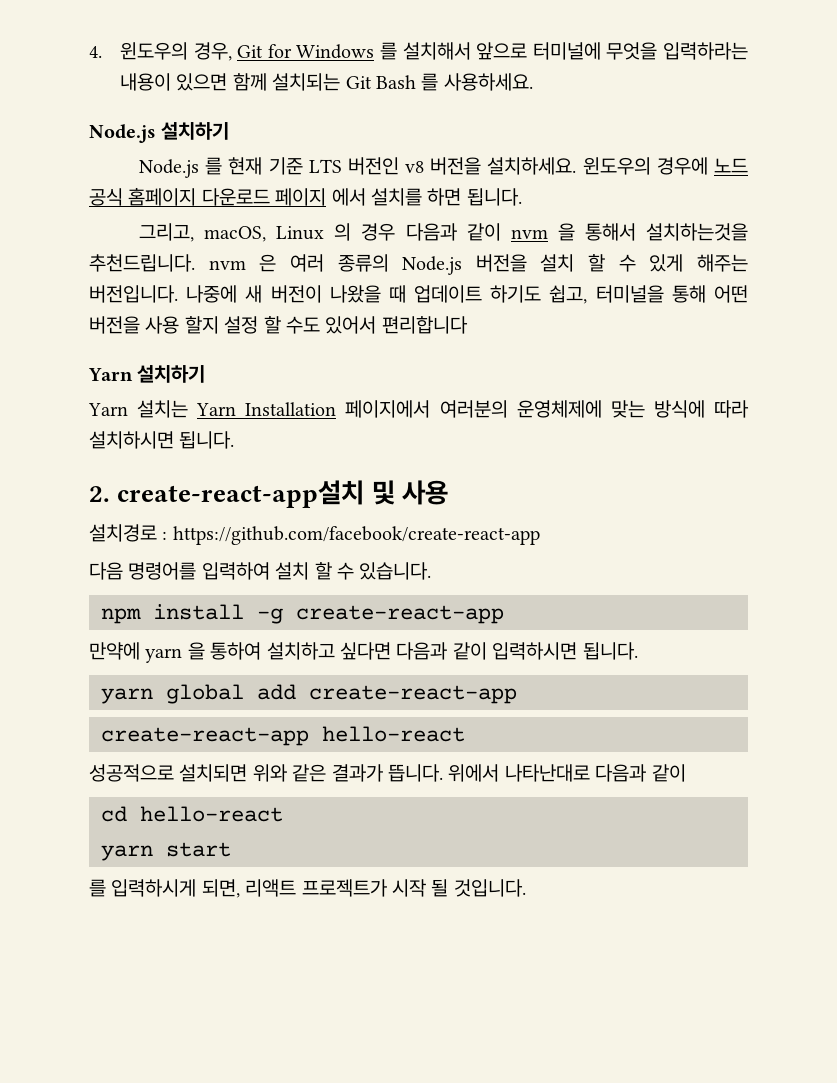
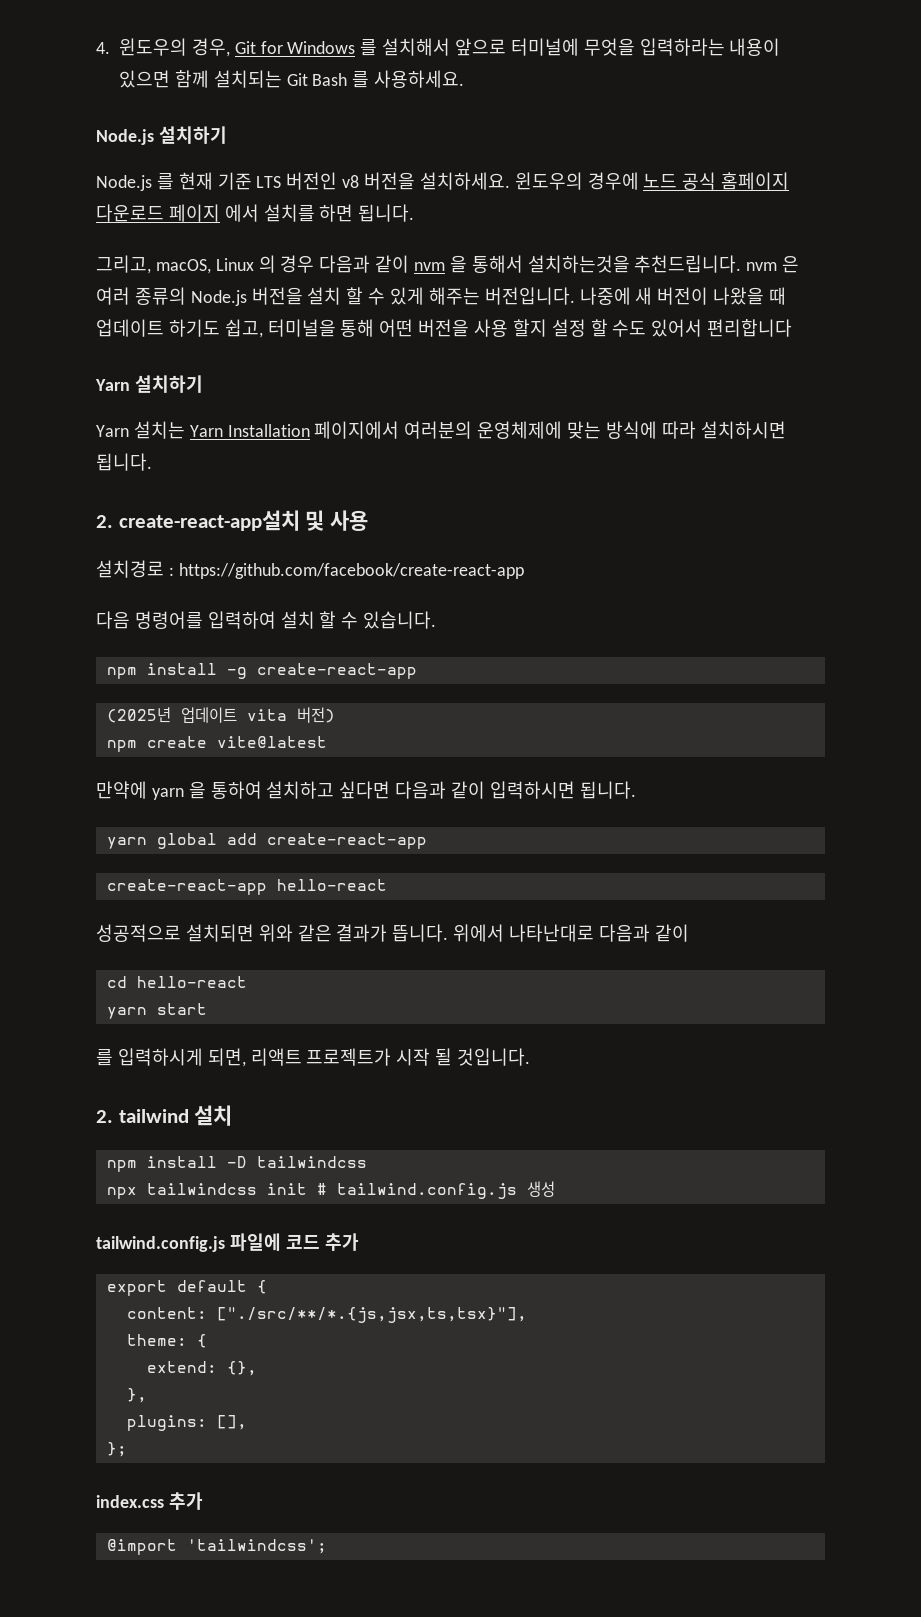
(504, 614) none -> [106,707,335,723] [106,736,327,752] // (2025년 업데이트 vita 버전) // npm create vite@latest
(526, 888) none -> [96,1105,233,1126] [106,1156,367,1172] [106,1181,555,1199] [96,1233,359,1252] [106,1280,267,1296] [126,1307,527,1323] [126,1334,207,1348] [146,1361,257,1376] [126,1388,147,1403] [126,1415,247,1431] [106,1442,127,1457] [96,1492,203,1510] [106,1539,327,1555] // 2. tailwind 설치 // npm install -D tailwindcss // npx tailwindcss init # tailwind.config.js 생성 // tailwind.config.js 파일에 코드 추가 // export default { // content: ["./src/**/*.{js,jsx,ts,tsx}"], // theme: { // extend: {}, // }, // plugins: [], // }; // index.css 추가 // @import 'tailwindcss';

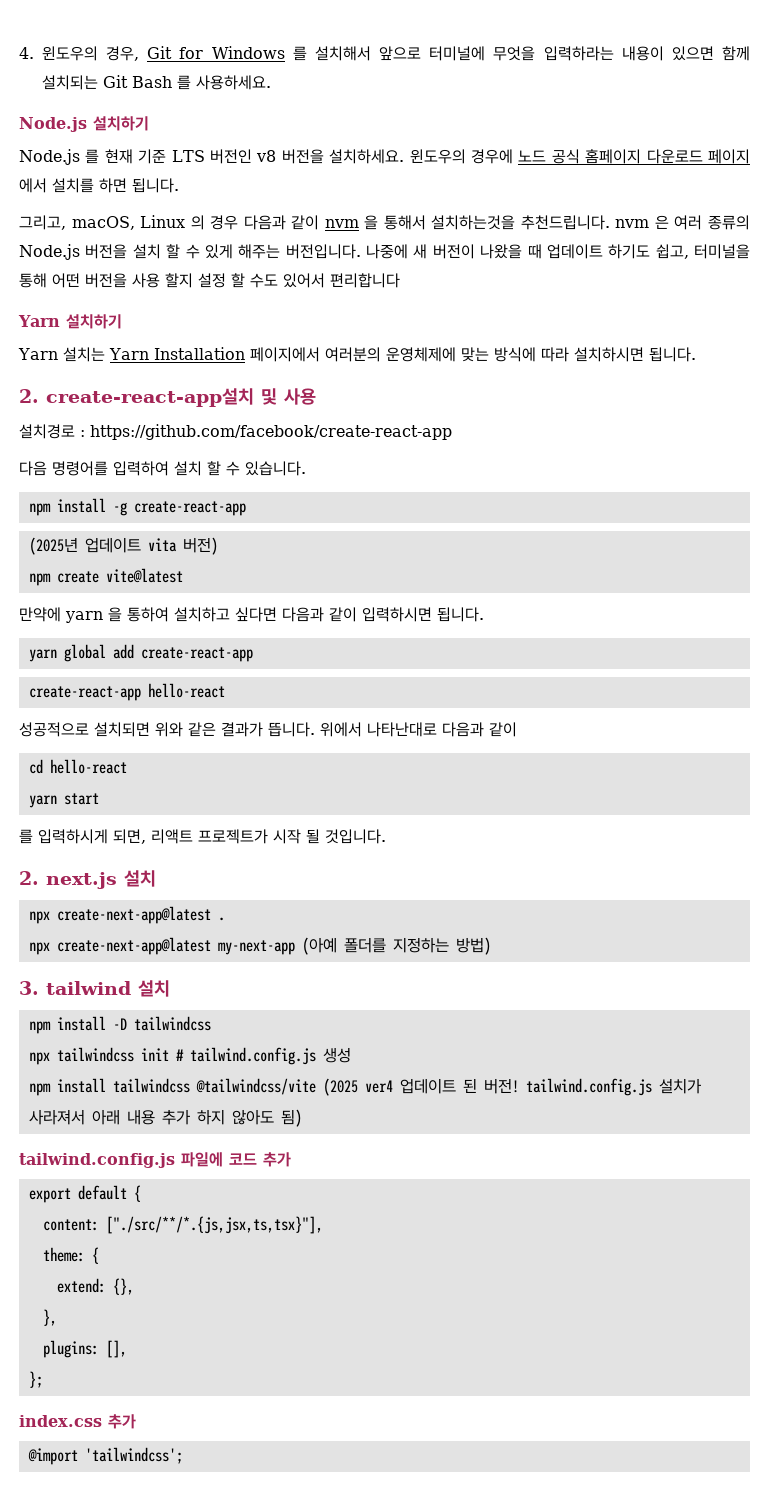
(113, 1116) none -> [46,870,156,889] [28,906,225,924] [28,937,491,955] [19,981,39,995] next.js 설치 // npx create-next-app@latest . // npx create-next-app@latest my-next-app (아예 폴더를 지정하는 방법) // 3.
(555, 1189) none -> [28,1078,701,1096] [28,1109,302,1127] // npm install tailwindcss @tailwindcss/vite (2025 ver4 업데이트 된 버전! tailwind.config.js 설치가 사라져서 아래 내용 추가 하지 않아도 됨)

